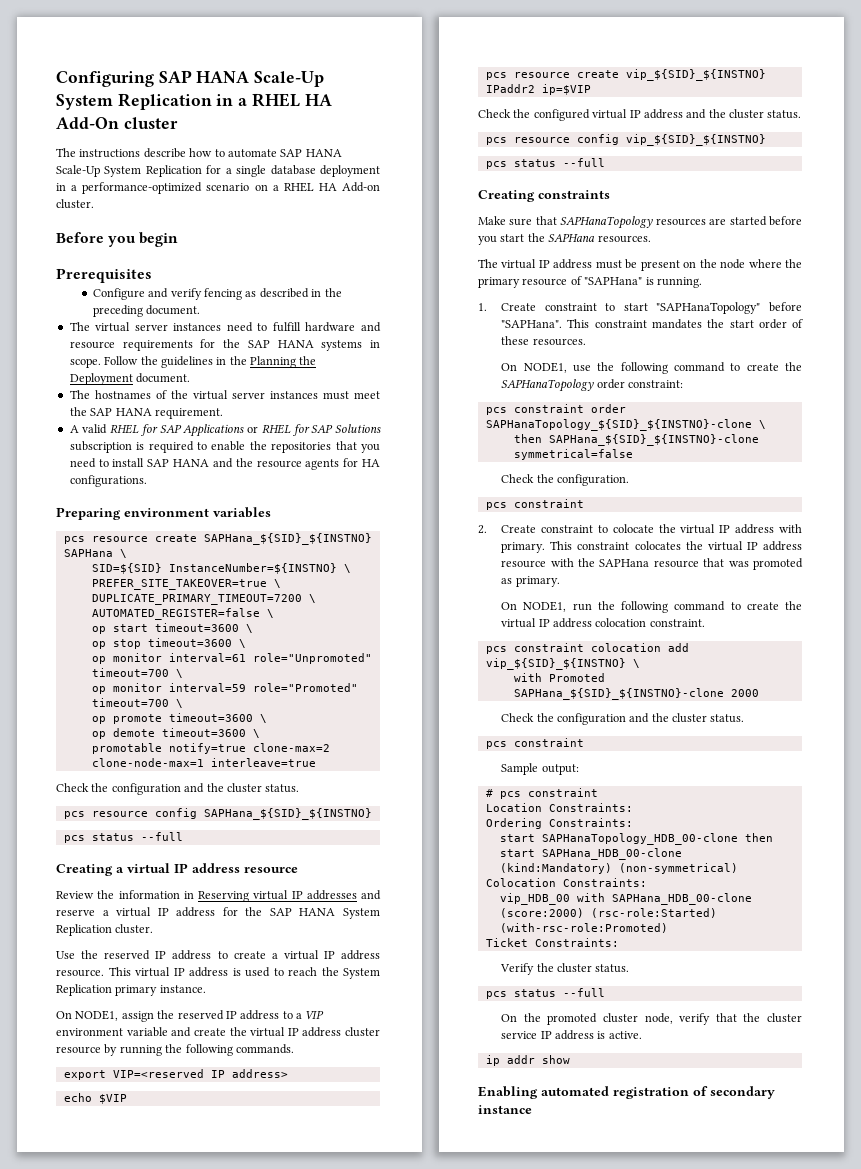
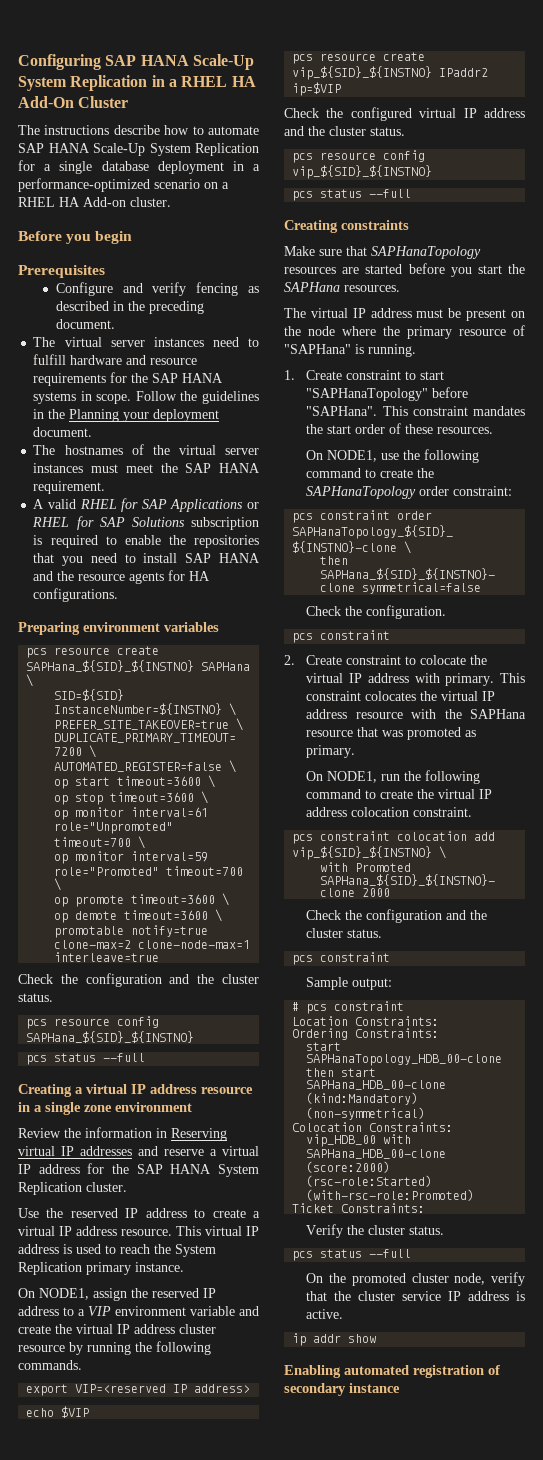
[123,117,178,129] cluster -> [78,96,129,108] Cluster
[299,356,317,365] [69,373,133,385] the Deployment -> [123,409,220,422] your deployment
(298, 870) none -> [18,1102,192,1115] in a single zone environment

